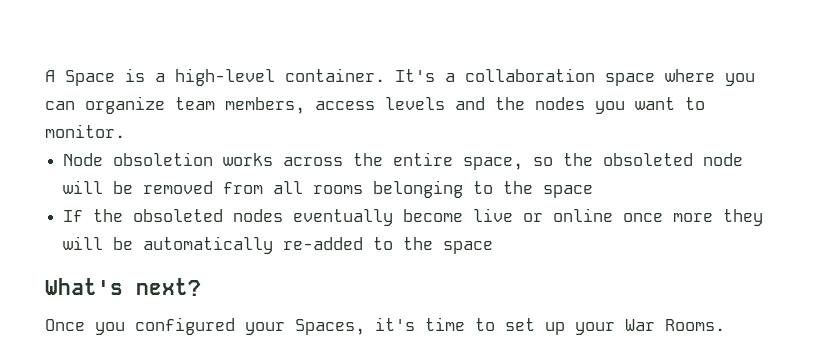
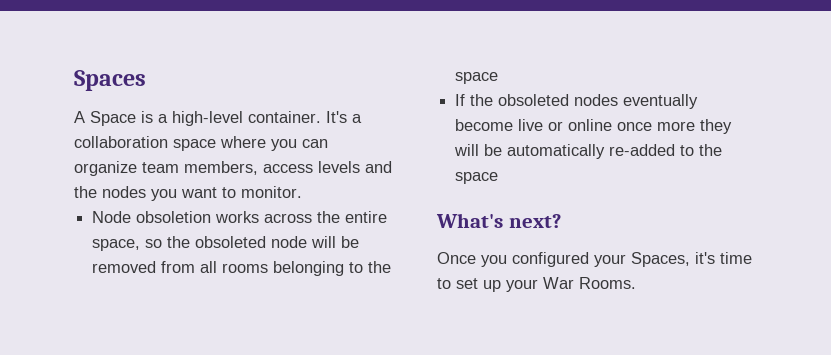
(45, 76) none -> [74,70,146,91] Spaces //

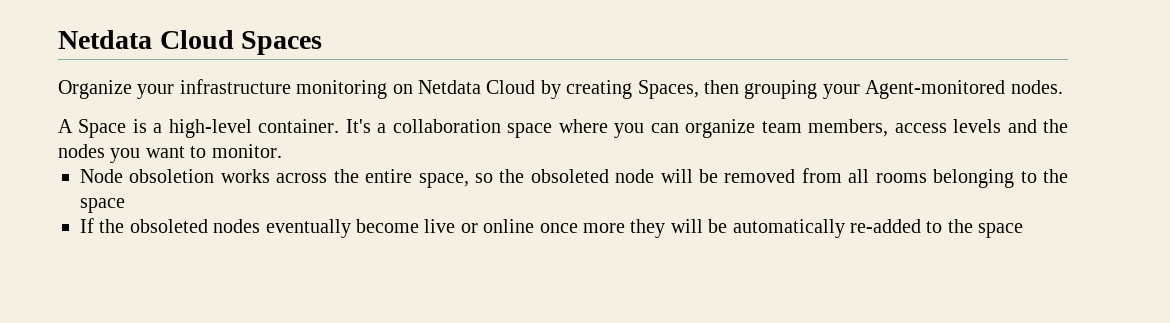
(74, 80) none -> [58,30,234,49] Netdata Cloud
(146, 80) none -> [58,79,1063,99] // Organize your infrastructure monitoring on Netdata Cloud by creating Spaces, then grouping your Agent-monitored nodes.
[436,213,561,228] [437,252,752,267] [437,277,636,292] // What's next? // Once you configured your Spaces, it's time to set up your War Rooms. -> (1024, 230) none

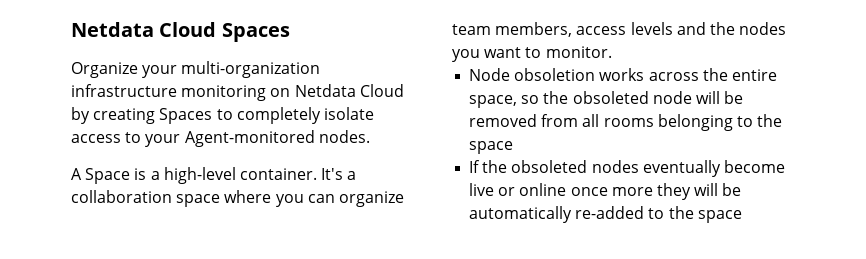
(175, 91) none -> [181,61,321,78] multi-organization
[637,80,818,99] Spaces, then grouping -> [159,107,374,124] [71,132,142,143] Spaces to completely isolate access to

